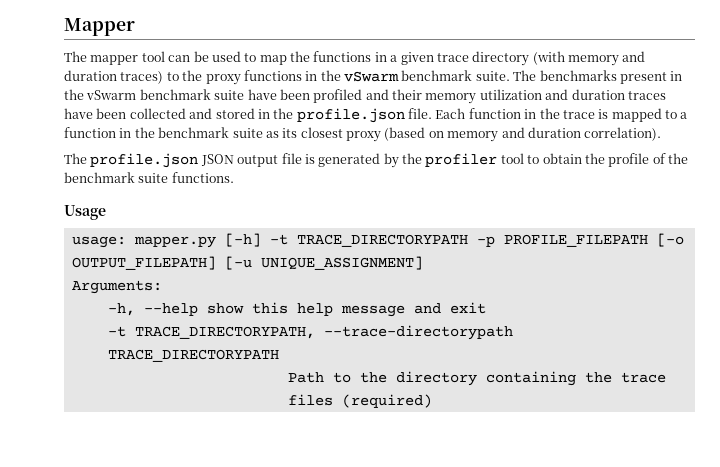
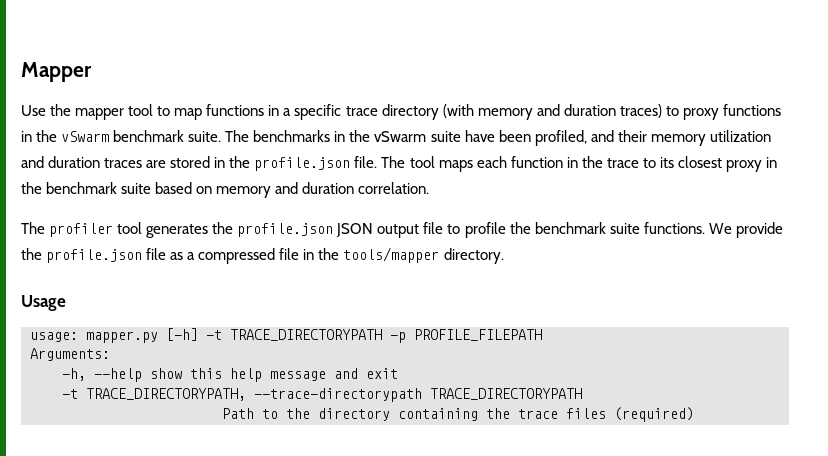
[64,51,241,65] The mapper tool can be used -> [21,104,154,120] Use the mapper tool
[290,51,310,62] the -> (203, 114) none
[400,52,434,65] given -> [294,104,342,120] specific
[182,70,203,81] the -> (679, 111) none
[619,71,683,84] [64,89,211,100] present in the vSwarm benchmark -> [334,130,427,142] in the vSwarm
[313,89,363,103] profiled -> [534,130,587,146] profiled,
[64,108,213,119] have been collected and -> [146,160,167,168] are
[435,108,688,122] [64,127,426,142] Each function in the trace is mapped to a function in the benchmark suite as its closest proxy (based -> [381,156,778,172] [21,182,193,194] The tool maps each function in the trace to its closest proxy in the benchmark suite based
[584,127,662,141] [64,153,688,168] [64,172,234,183] correlation). // The profile.json JSON output file is generated by the profiler tool to obtain the profile of the benchmark suite functions. -> [358,182,430,194] [21,222,783,238] [21,247,504,264] correlation. // The profiler tool generates the profile.json JSON output file to profile the benchmark suite functions. We provide the profile.json file as a compressed file in the tools/mapper directory.
[656,233,684,247] [71,256,423,270] [-o OUTPUT_FILEPATH] [-u UNIQUE_ASSIGNMENT] -> (542, 335) none

